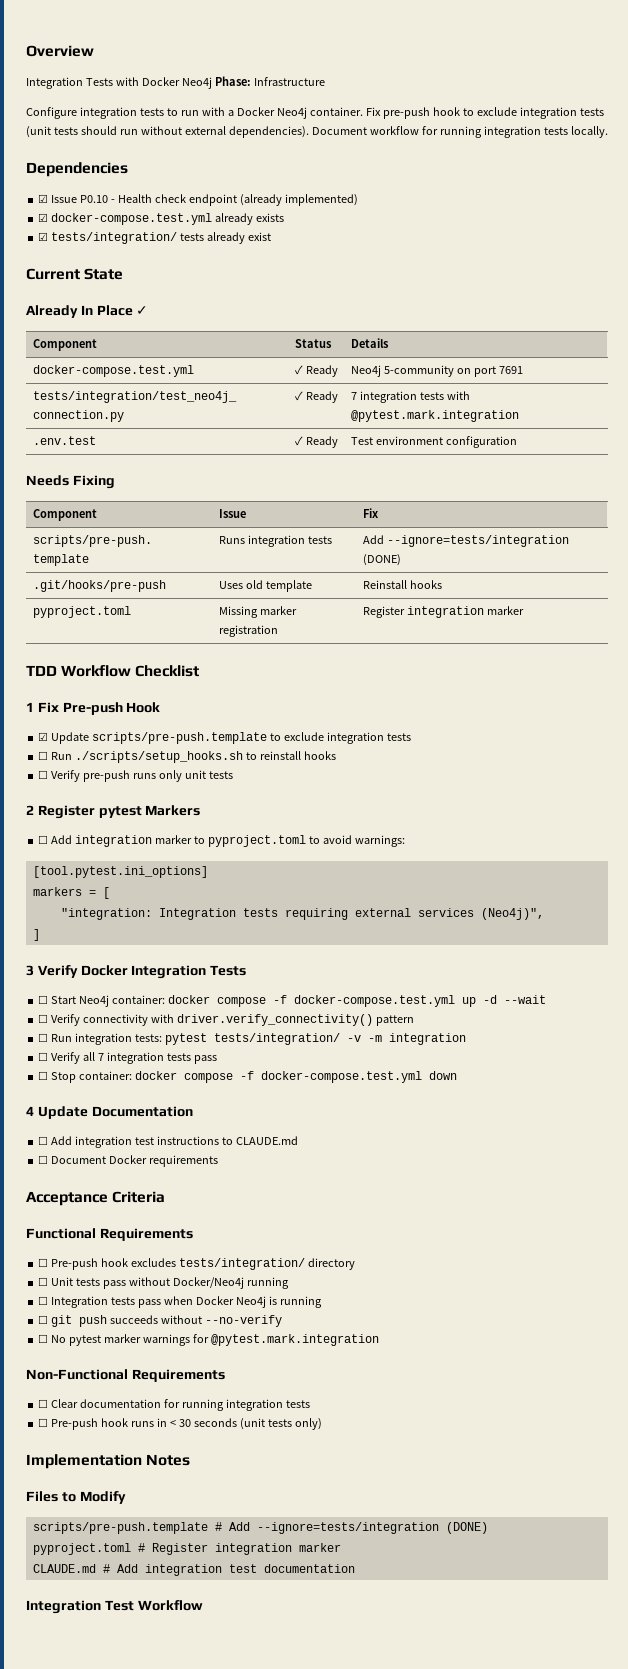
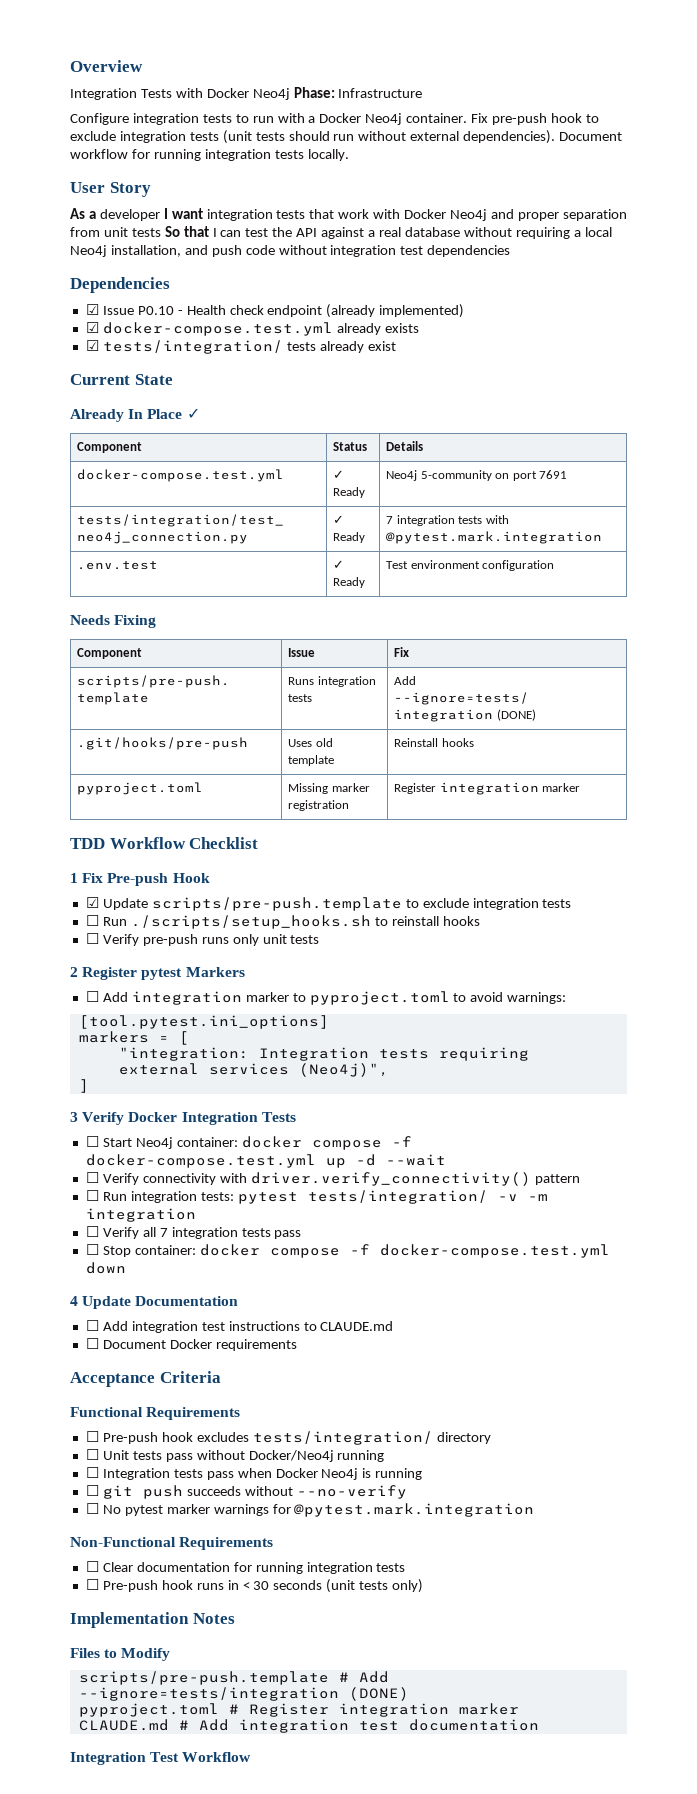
(608, 132) none -> [70,182,151,197] [70,208,627,221] [70,226,612,239] [70,245,511,257] // User Story // As a developer I want integration tests that work with Docker Neo4j and proper separation from unit tests So that I can test the API against a real database without requiring a local Neo4j installation, and push code without integration test dependencies

